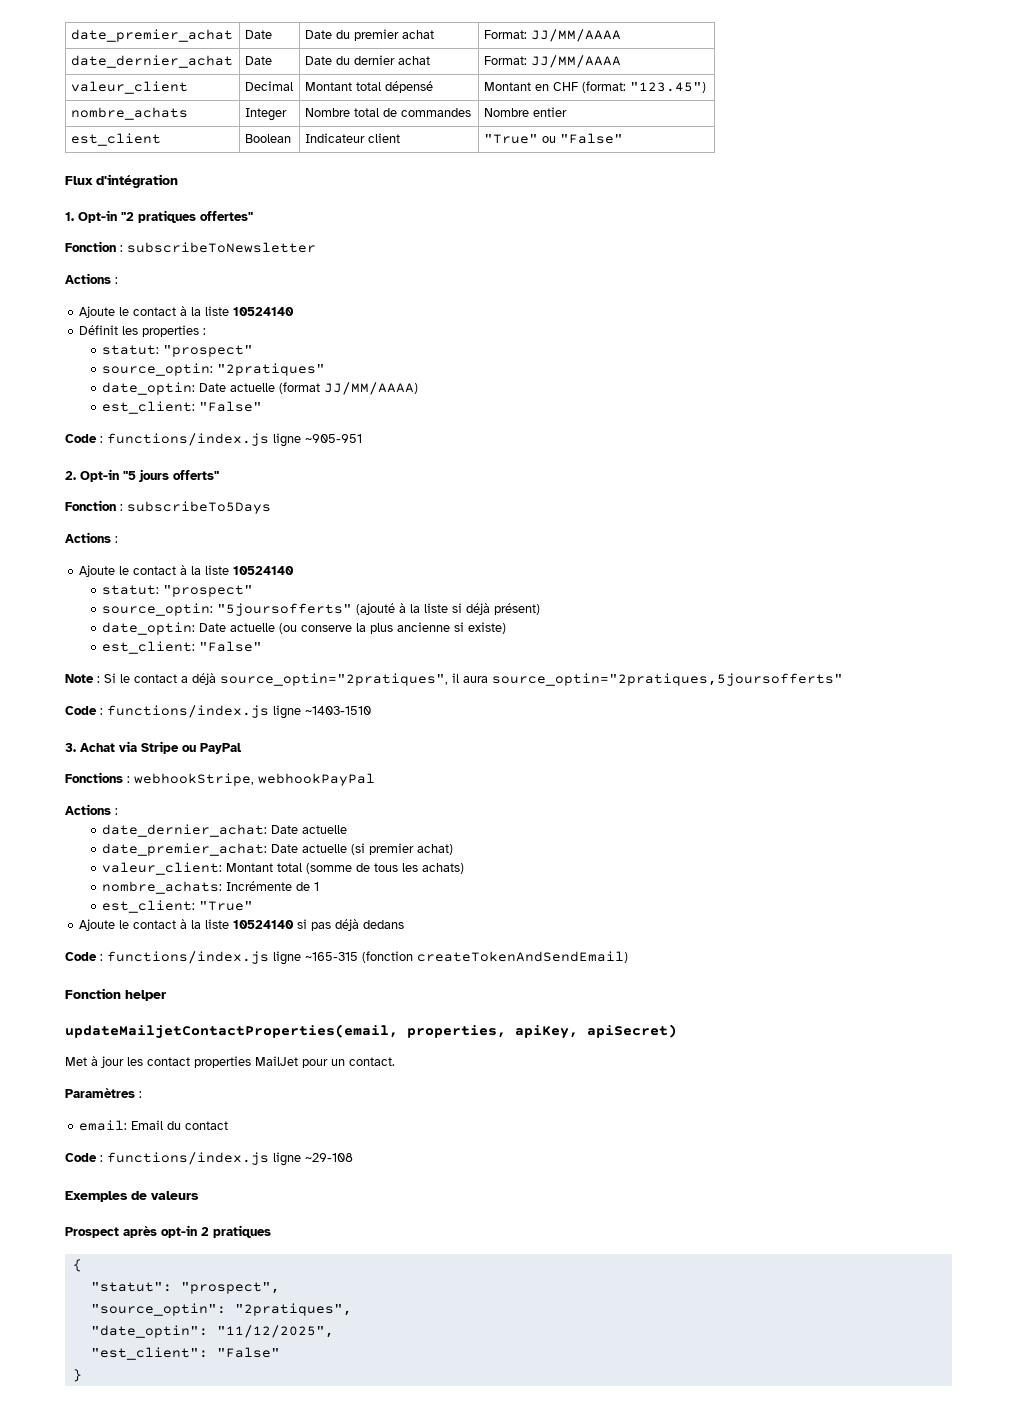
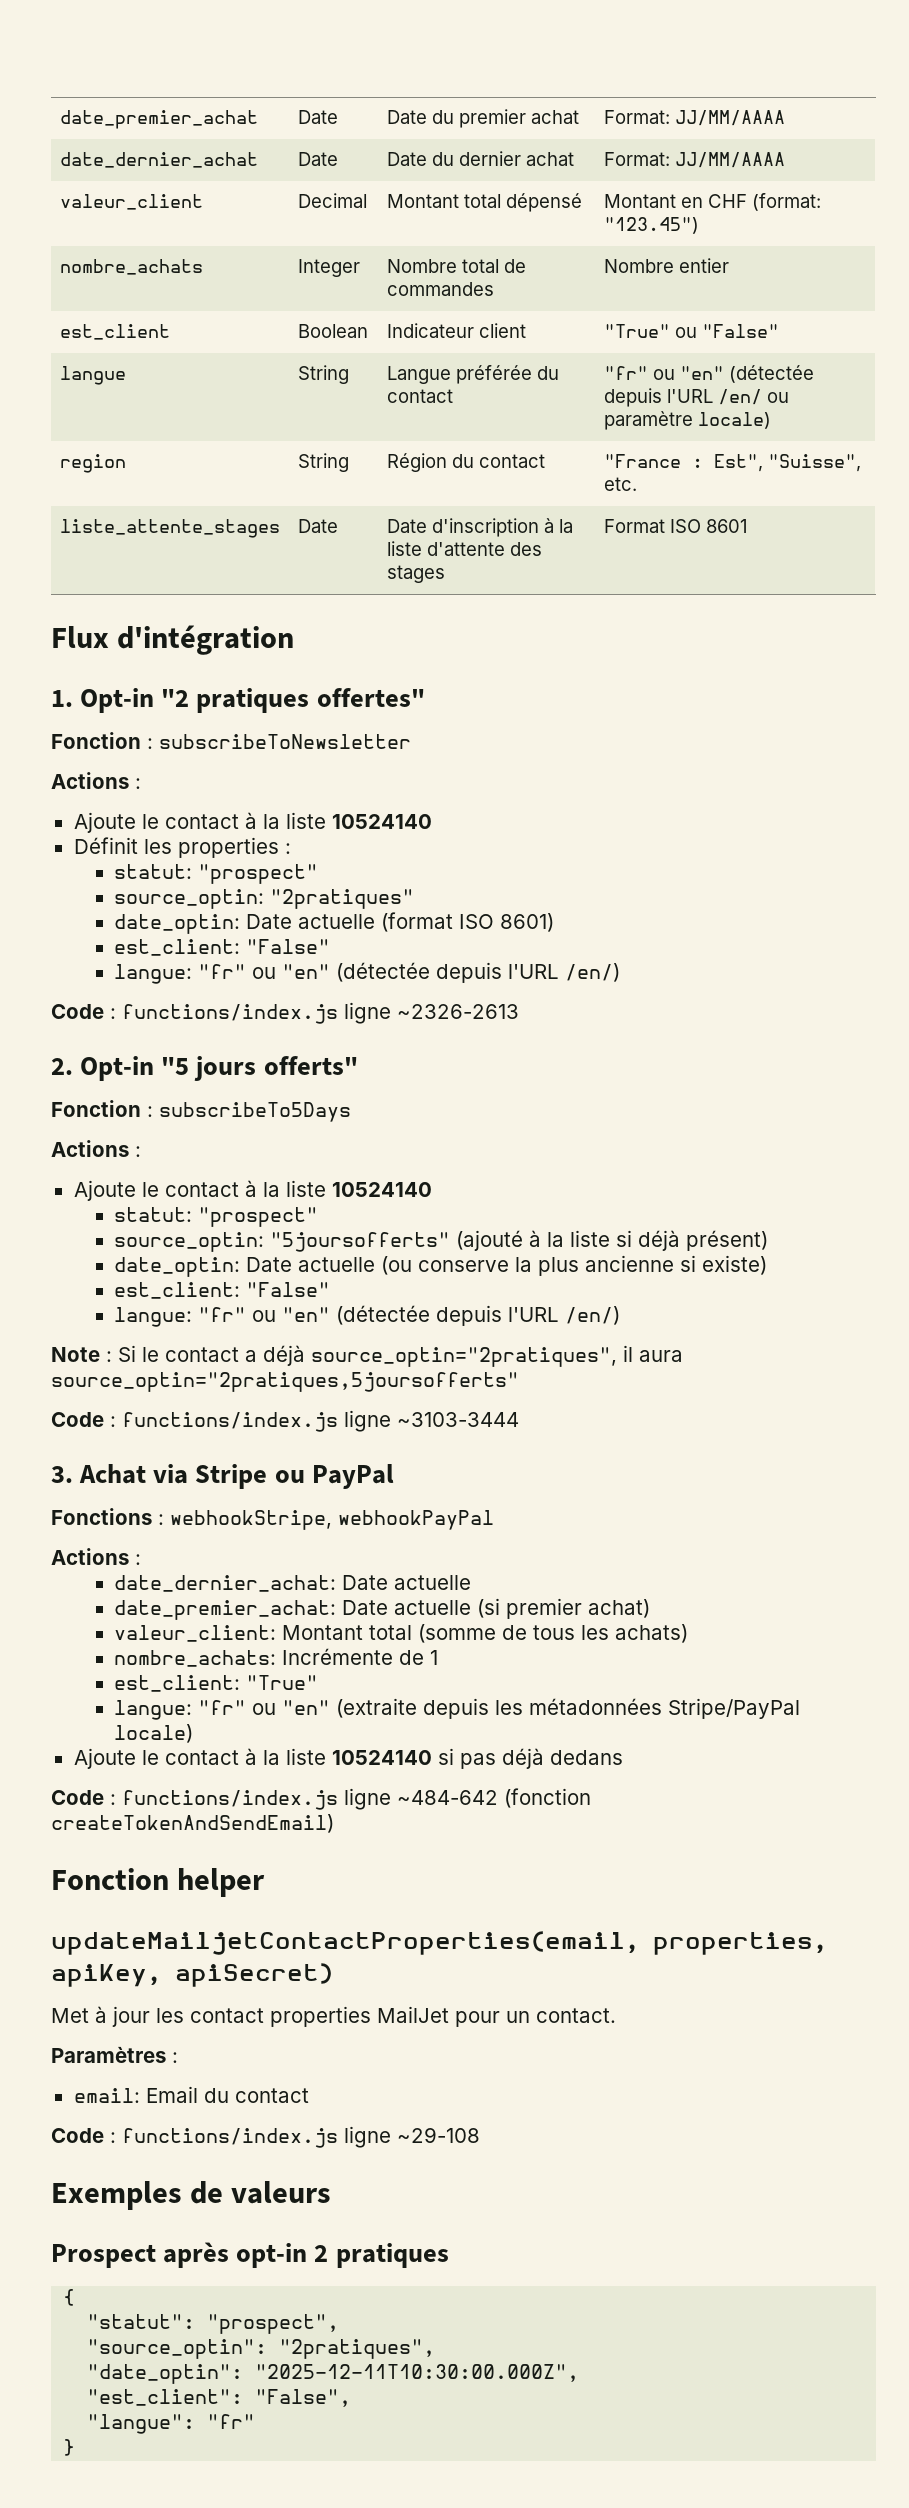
(623, 138) none -> [59,366,126,385] [297,365,349,384] [386,365,559,384] [386,389,453,403] [603,365,814,383] [603,388,789,407] [603,411,771,430] [59,454,126,473] [297,453,349,472] [386,453,545,472] [603,454,861,472] [603,477,637,491] [59,519,280,538] [297,519,338,533] [386,518,573,537] [386,541,542,556] [386,565,445,583] [603,519,748,533] // langue | String | Langue préférée du contact | "fr" ou "en" (détectée depuis l'URL /en/ ou paramètre locale) // region | String | Région du contact | "France : Est", "Suisse", etc. // liste_attente_stages | Date | Date d'inscription à la liste d'attente des stages | Format ISO 8601
[323,382,418,395] [101,401,262,414] [65,433,362,447] JJ/MM/AAAA) // est_client: "False" // Code : functions/index.js ligne ~905-951 -> [459,913,555,932] [114,939,331,956] [114,962,621,984] [51,1002,519,1024] ISO 8601) // est_client: "False" // langue: "fr" ou "en" (détectée depuis l'URL /en/) // Code : functions/index.js ligne ~2326-2613
(262, 646) none -> [114,1305,621,1327] // langue: "fr" ou "en" (détectée depuis l'URL /en/)
[305,706,371,715] ~1403-1510 -> [397,1412,519,1427] ~3103-3444
(253, 906) none -> [114,1698,801,1720] [114,1724,194,1743] // langue: "fr" ou "en" (extraite depuis les métadonnées Stripe/PayPal locale)
[305,952,358,961] ~165-315 -> [397,1790,498,1805] ~484-642
[216,1325,334,1338] "11/12/2025", -> [255,2364,580,2382] "2025-12-11T10:30:00.000Z",
[216,1347,280,1358] "False" -> [255,2389,352,2407] [87,2414,256,2434] "False", // "langue": "fr"

